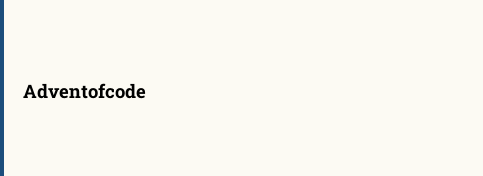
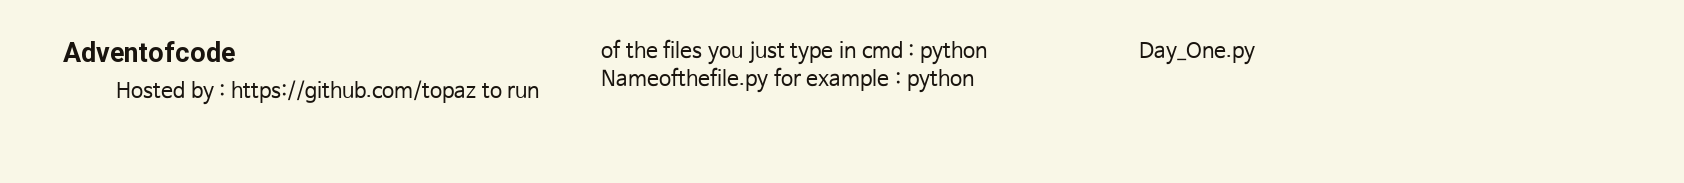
(146, 91) none -> [116,80,540,105] [601,39,988,65] [601,67,974,93] [1139,42,1255,65] // Hosted by : https://github.com/topaz to run of the files you just type in cmd : python Nameofthefile.py for example : python Day_One.py

